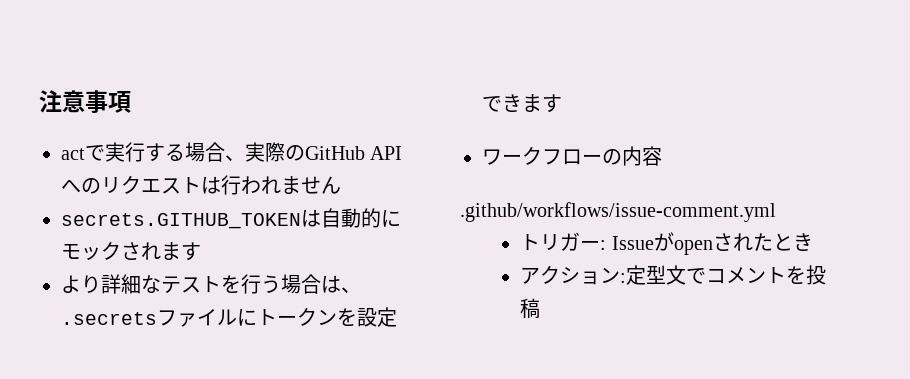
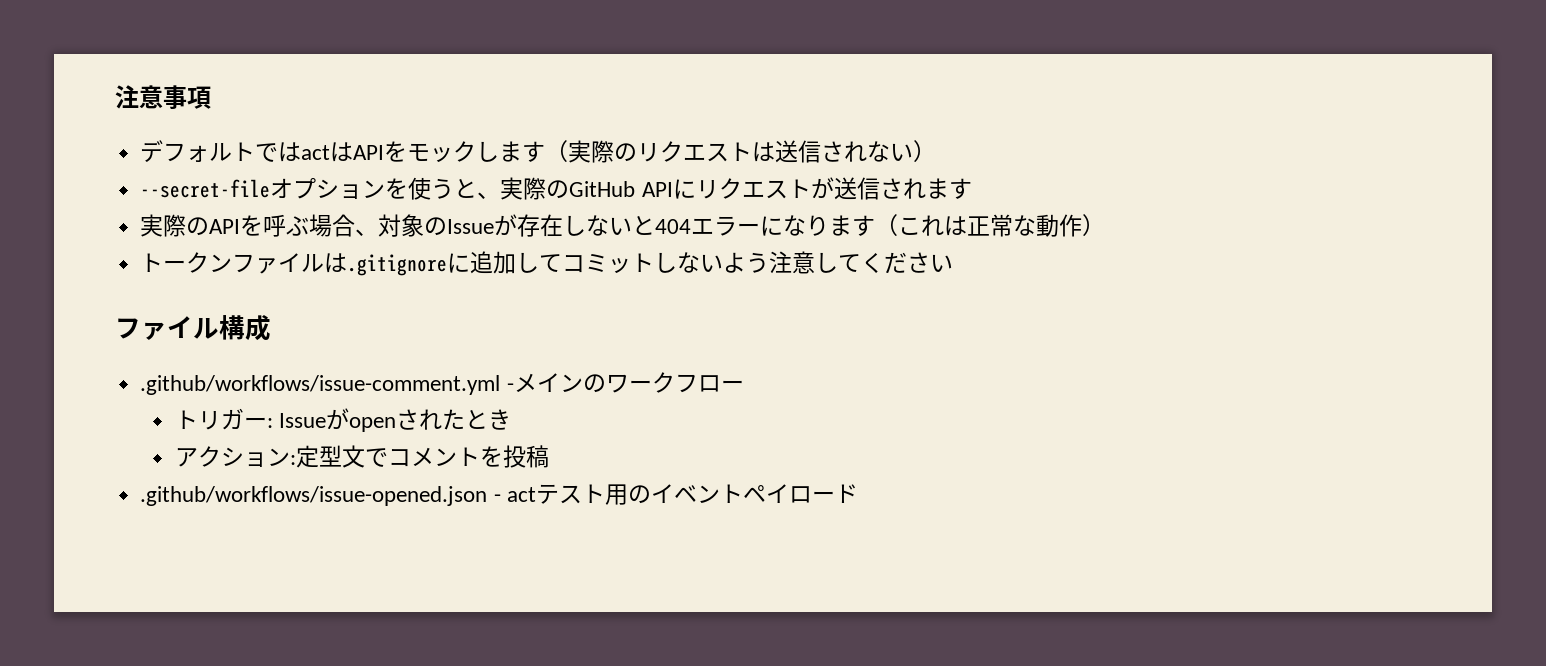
[61,142,403,162] [61,175,341,195] [61,208,401,229] [61,241,201,261] [61,274,361,294] [61,307,397,327] [482,94,562,113] actで実行する場合、実際のGitHub APIへのリクエストは行われません // secrets.GITHUB_TOKENは自動的にモックされます // より詳細なテストを行う場合は、.secretsファイルにトークンを設定できます // -> [140,140,937,163] [140,177,972,200] [140,214,1106,237] [140,251,954,276] [115,315,271,341] [140,373,606,395] デフォルトではactはAPIをモックします（実際のリクエストは送信されない） // --secret-fileオプションを使うと、実際のGitHub APIにリクエストが送信されます // 実際のAPIを呼ぶ場合、対象のIssueが存在しないと404エラーになります（これは正常な動作） // トークンファイルは.gitignoreに追加してコミットしないよう注意してください // ファイル構成 // .github/workflows/issue-comment.yml -メインの
[602,146,662,166] [460,202,776,222] の内容 // .github/workflows/issue-comment.yml -> (744, 385) none
(541, 308) none -> [140,484,858,506] // .github/workflows/issue-opened.json - actテスト用のイベントペイロード

